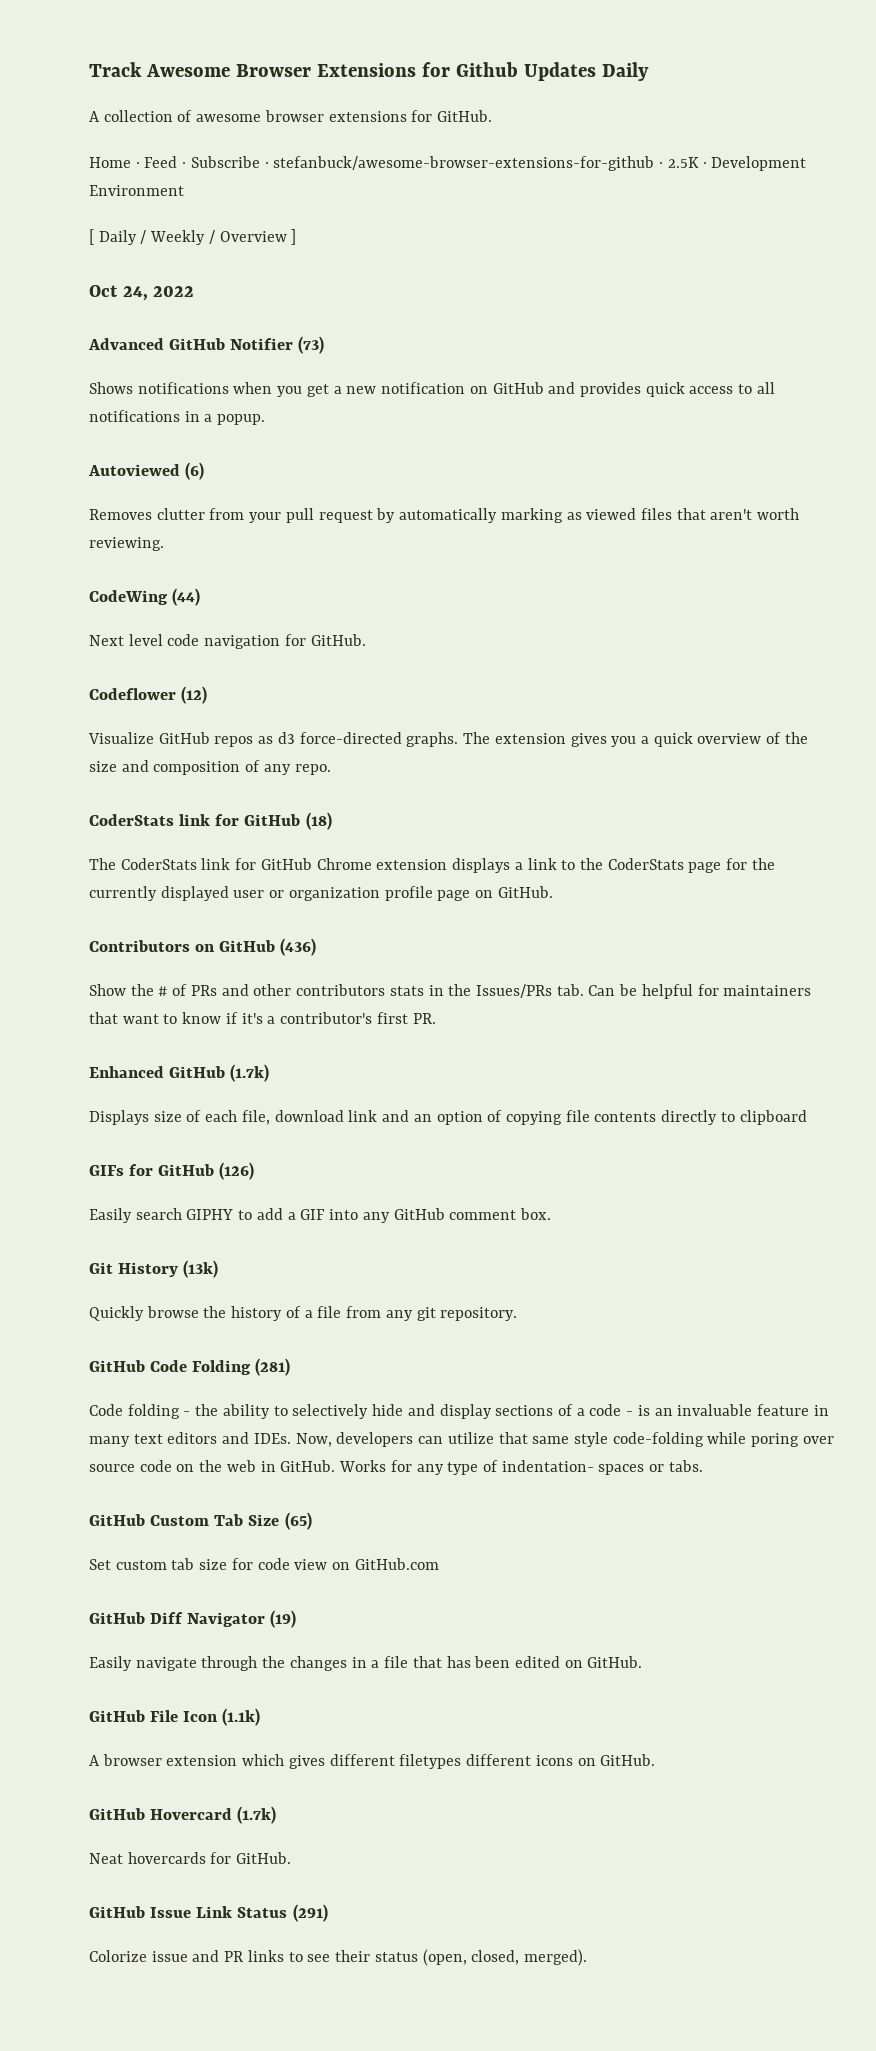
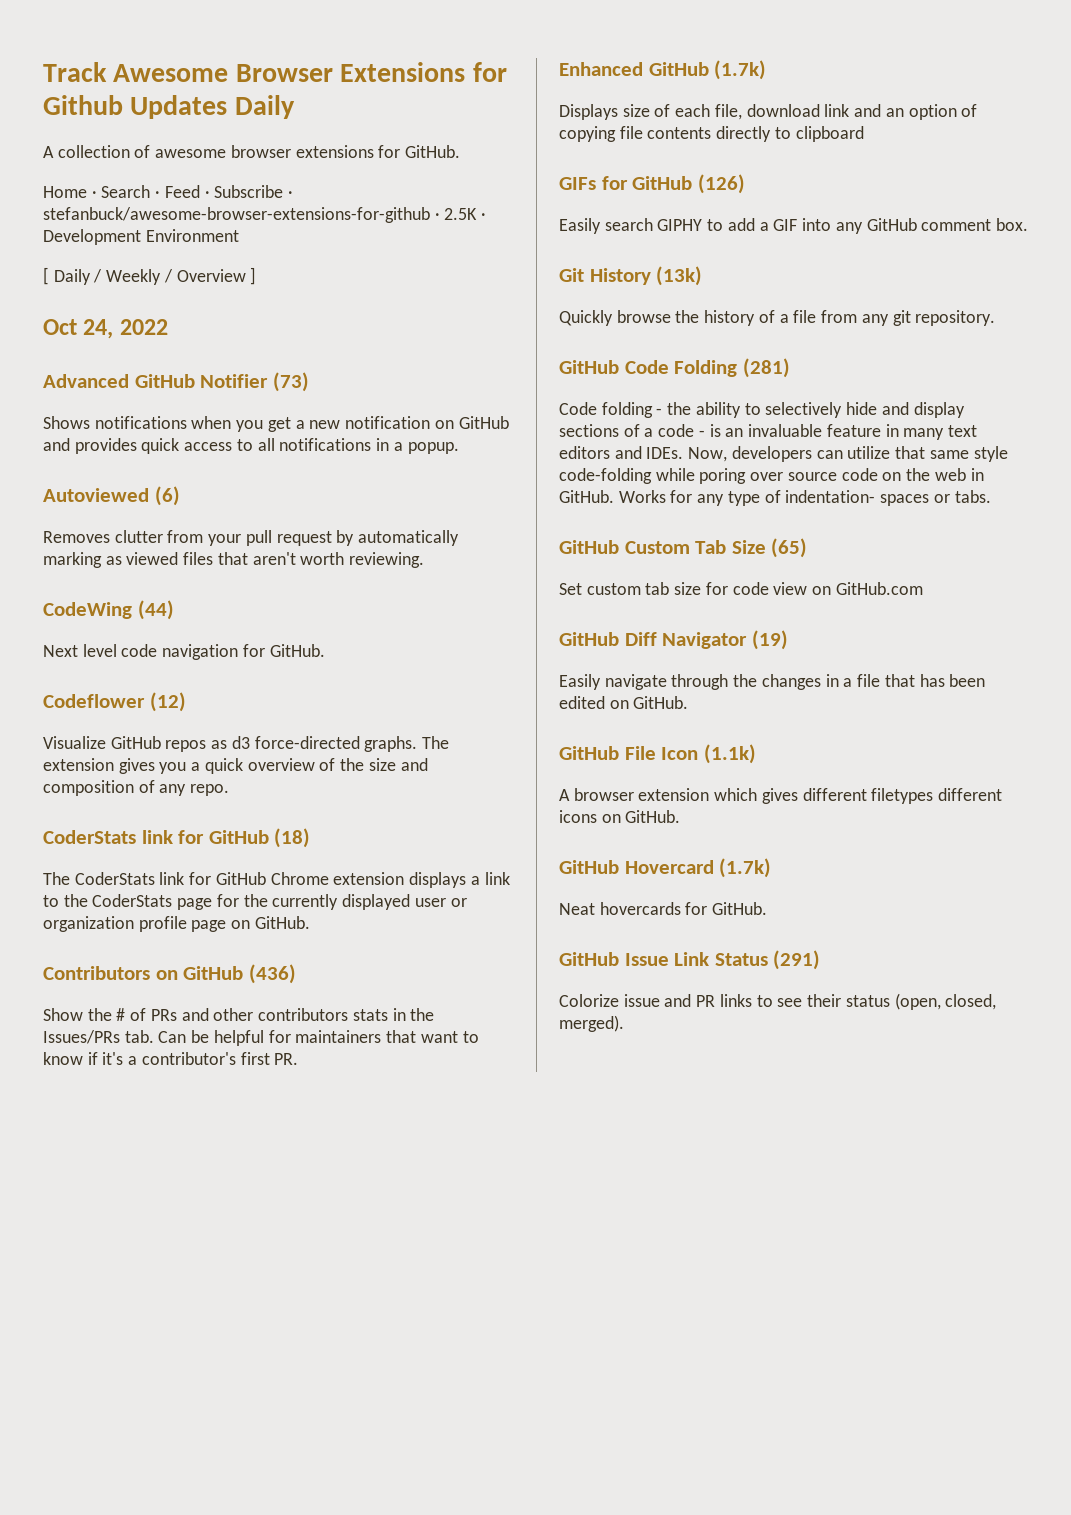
(140, 165) none -> [101,185,161,198] Search ·

